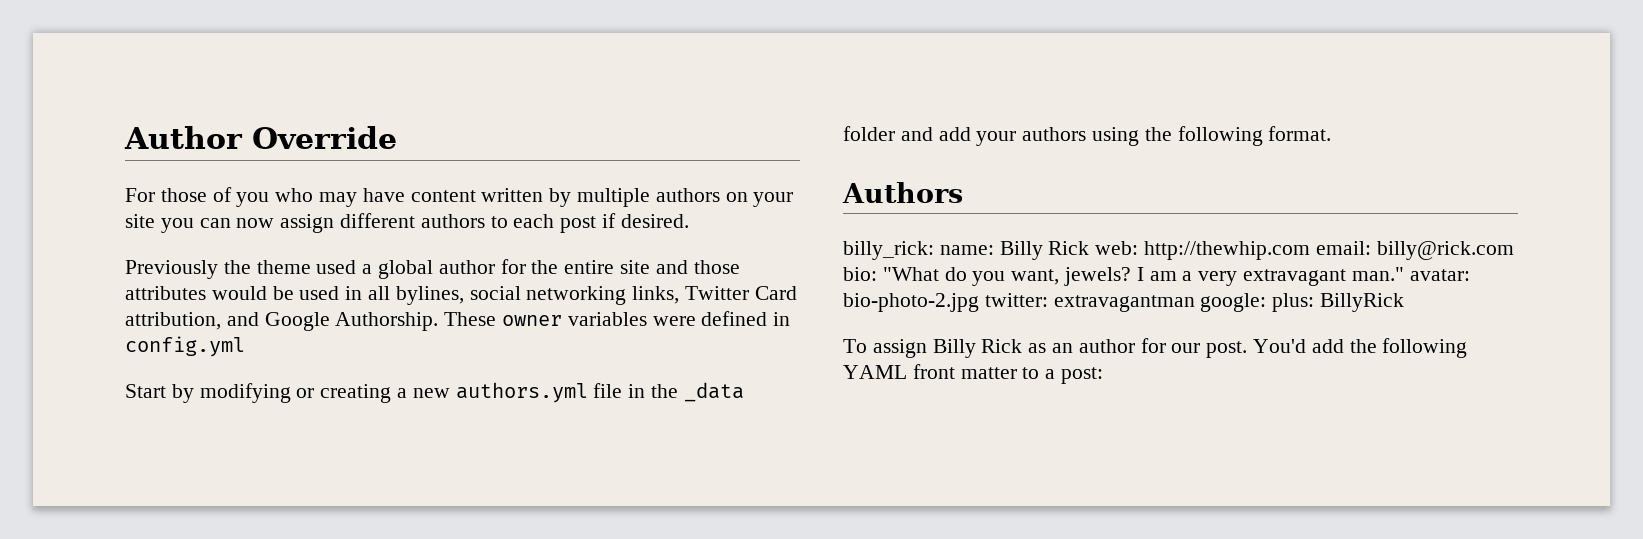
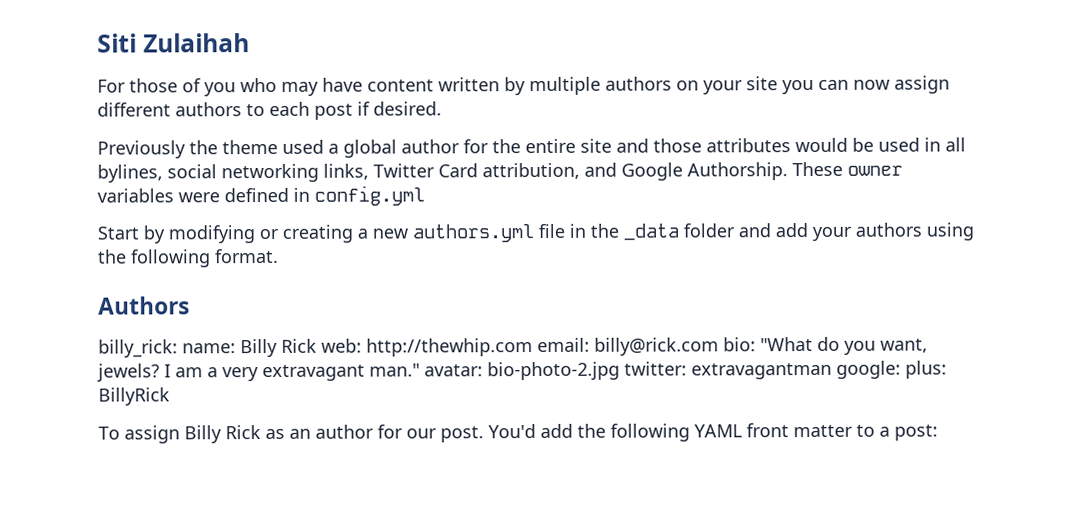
[124,126,397,149] Author Override -> [97,33,250,53] Siti Zulaihah

